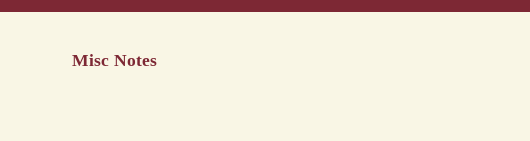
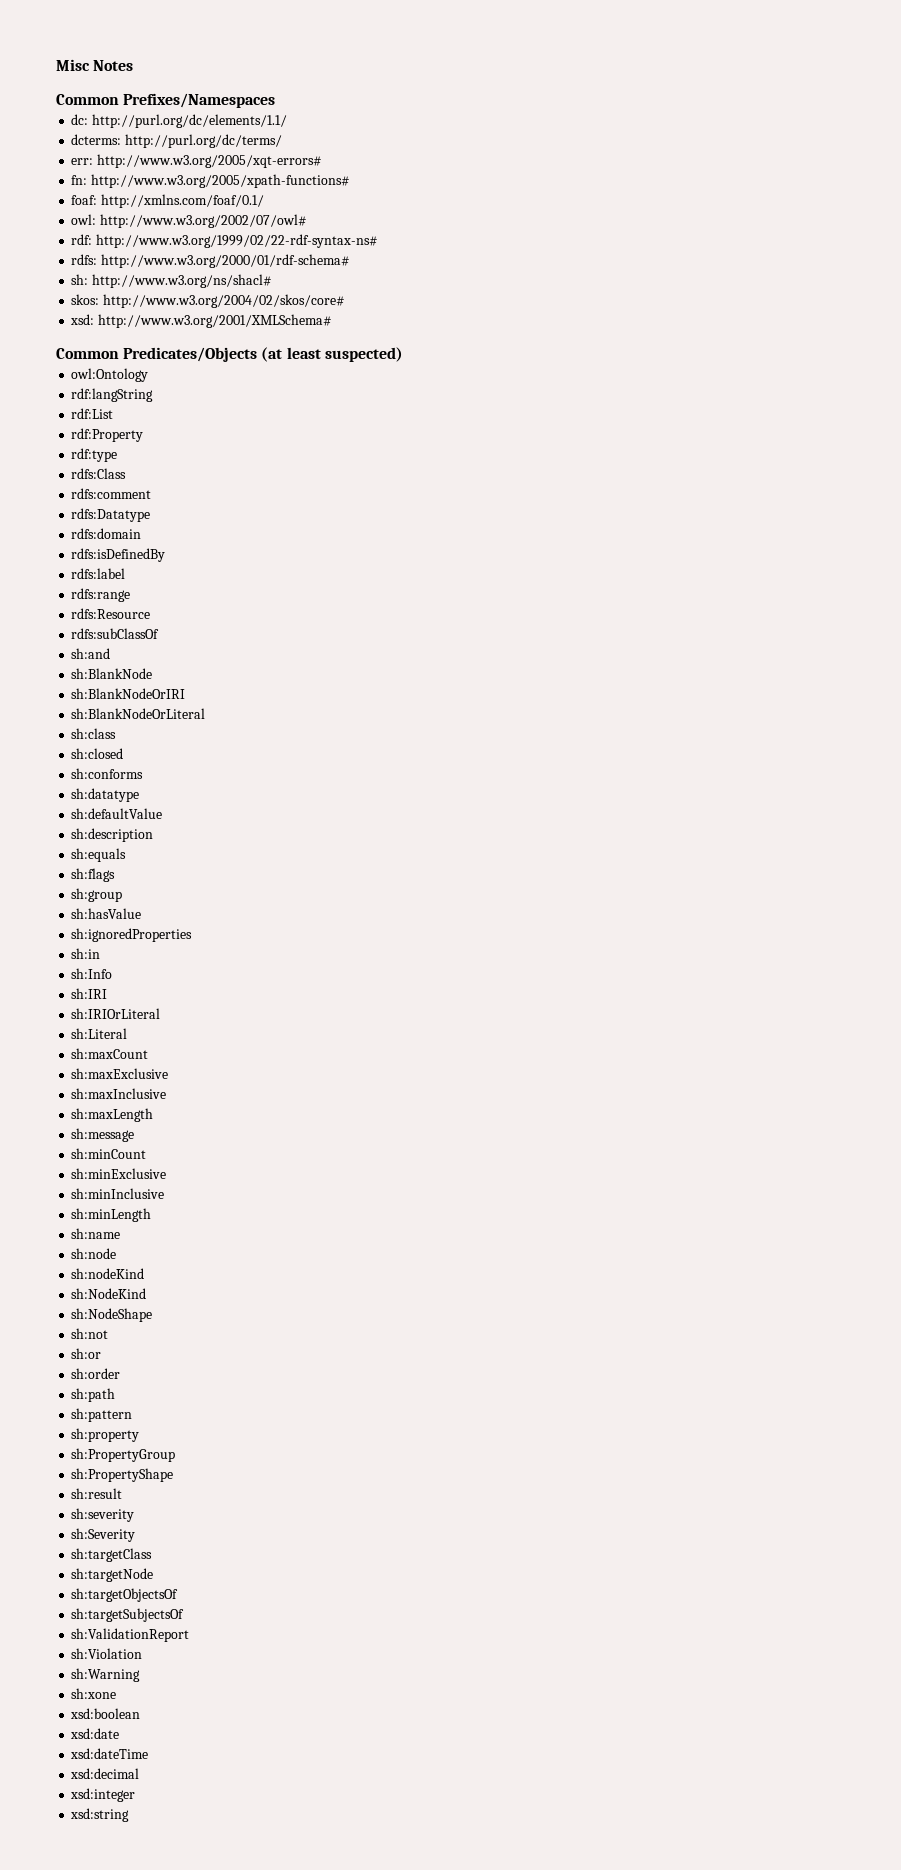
(157, 60) none -> [56,93,276,108] [71,114,288,128] [71,134,283,148] [71,154,323,168] [71,174,351,188] [71,194,265,208] [71,214,308,228] [71,234,379,248] [71,254,351,268] [71,274,273,288] [71,294,346,308] [70,314,333,328] [56,347,403,362] [71,368,149,382] [71,388,154,402] [71,408,114,419] [71,428,144,442] [71,448,118,462] [71,468,127,479] [71,488,152,499] [71,508,151,522] [71,528,142,539] [71,548,166,562] [71,568,126,579] [71,588,131,602] [71,608,151,619] [71,628,160,639] [71,648,111,659] [71,668,153,679] [71,688,186,699] [71,708,206,719] [71,728,117,739] [71,748,124,759] [71,768,144,779] [71,788,140,802] [71,808,163,819] [71,828,154,842] [71,848,127,862] [71,868,116,882] [71,888,123,902] [71,908,142,919] [71,928,193,942] [71,948,101,959] [71,968,113,979] [71,988,108,999] [71,1008,161,1019] [71,1028,128,1039] [71,1048,149,1059] [71,1068,169,1079] [71,1088,167,1099] [71,1108,154,1122] [71,1128,135,1142] [71,1148,147,1159] [71,1168,167,1179] [71,1188,165,1199] [71,1208,152,1222] [71,1228,121,1239] [71,1248,117,1259] [71,1268,145,1279] [71,1288,147,1299] [71,1308,153,1322] [71,1328,109,1339] [71,1348,102,1359] [71,1368,121,1379] [71,1388,116,1402] [71,1408,133,1422] [71,1428,140,1442] [71,1448,176,1462] [71,1468,174,1482] [71,1488,123,1499] [71,1508,135,1522] [71,1528,136,1542] [71,1548,153,1562] [71,1568,154,1582] [71,1588,179,1602] [71,1608,185,1622] [71,1628,190,1642] [71,1648,143,1659] [71,1668,141,1682] [71,1688,117,1699] [70,1708,141,1719] [70,1728,120,1739] [70,1748,149,1759] [70,1768,140,1779] [70,1788,136,1802] [70,1808,130,1822] // Common Prefixes/Namespaces // dc: http://purl.org/dc/elements/1.1/ // dcterms: http://purl.org/dc/terms/ // err: http://www.w3.org/2005/xqt-errors# // fn: http://www.w3.org/2005/xpath-functions# // foaf: http://xmlns.com/foaf/0.1/ // owl: http://www.w3.org/2002/07/owl# // rdf: http://www.w3.org/1999/02/22-rdf-syntax-ns# // rdfs: http://www.w3.org/2000/01/rdf-schema# // sh: http://www.w3.org/ns/shacl# // skos: http://www.w3.org/2004/02/skos/core# // xsd: http://www.w3.org/2001/XMLSchema# // Common Predicates/Objects (at least suspected) // owl:Ontology // rdf:langString // rdf:List // rdf:Property // rdf:type // rdfs:Class // rdfs:comment // rdfs:Datatype // rdfs:domain // rdfs:isDefinedBy // rdfs:label // rdfs:range // rdfs:Resource // rdfs:subClassOf // sh:and // sh:BlankNode // sh:BlankNodeOrIRI // sh:BlankNodeOrLiteral // sh:class // sh:closed // sh:conforms // sh:datatype // sh:defaultValue // sh:description // sh:equals // sh:flags // sh:group // sh:hasValue // sh:ignoredProperties // sh:in // sh:Info // sh:IRI // sh:IRIOrLiteral // sh:Literal // sh:maxCount // sh:maxExclusive // sh:maxInclusive // sh:maxLength // sh:message // sh:minCount // sh:minExclusive // sh:minInclusive // sh:minLength // sh:name // sh:node // sh:nodeKind // sh:NodeKind // sh:NodeShape // sh:not // sh:or // sh:order // sh:path // sh:pattern // sh:property // sh:PropertyGroup // sh:PropertyShape // sh:result // sh:severity // sh:Severity // sh:targetClass // sh:targetNode // sh:targetObjectsOf // sh:targetSubjectsOf // sh:ValidationReport // sh:Violation // sh:Warning // sh:xone // xsd:boolean // xsd:date // xsd:dateTime // xsd:decimal // xsd:integer // xsd:string

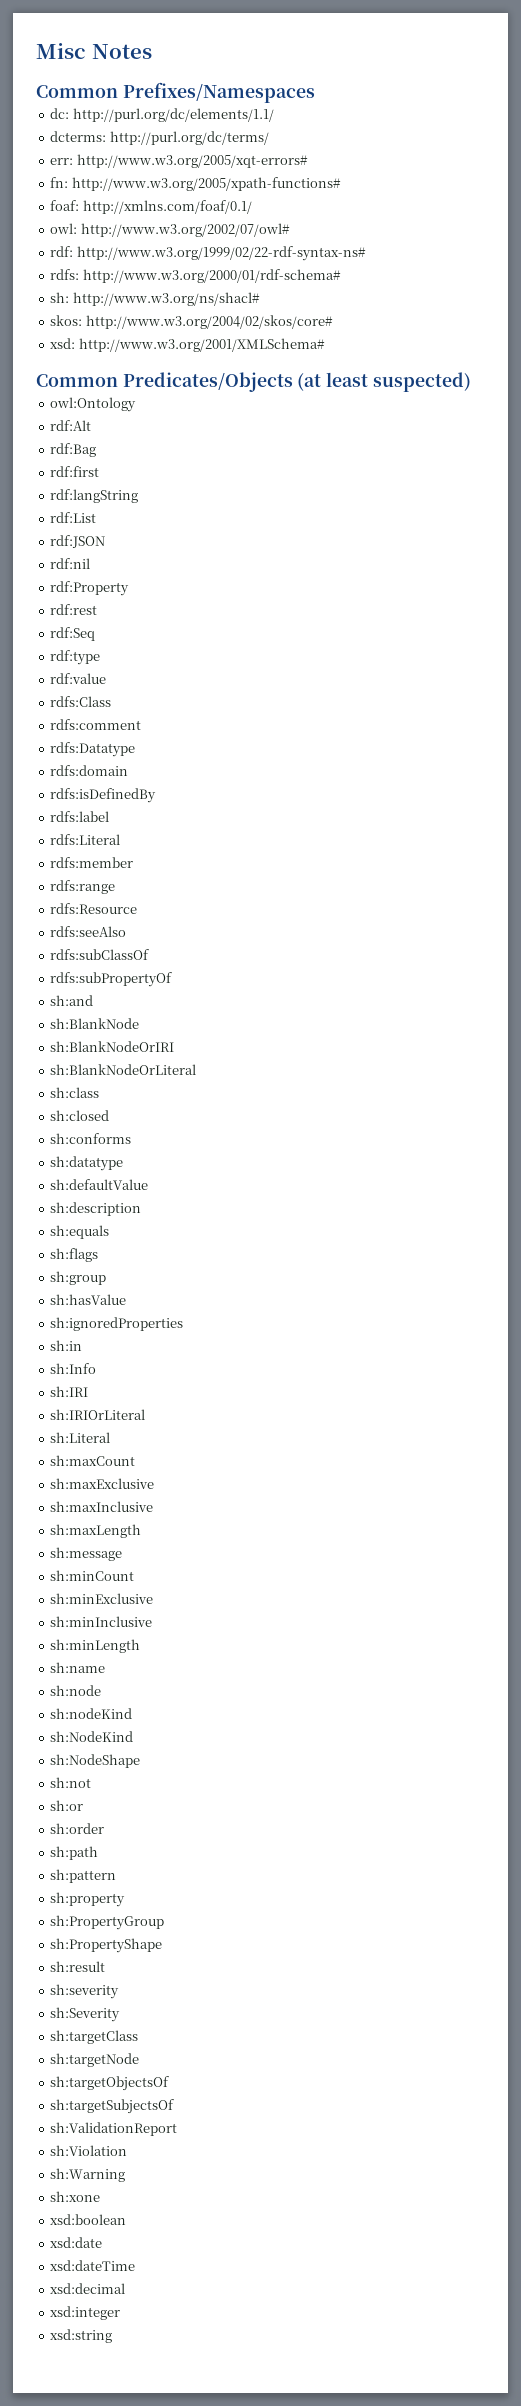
(149, 375) none -> [50,420,92,431] [50,443,97,457] [50,466,100,477] // rdf:Alt // rdf:Bag // rdf:first
(114, 413) none -> [50,535,106,548] [50,558,91,569] // rdf:JSON // rdf:nil
(144, 435) none -> [50,604,98,615] [50,627,96,641] // rdf:rest // rdf:Seq
(118, 455) none -> [50,673,107,684] // rdf:value
(126, 573) none -> [50,834,121,845] [50,857,134,868] // rdfs:Literal // rdfs:member
(151, 613) none -> [50,926,127,937] // rdfs:seeAlso
(160, 633) none -> [50,972,173,987] // rdfs:subPropertyOf

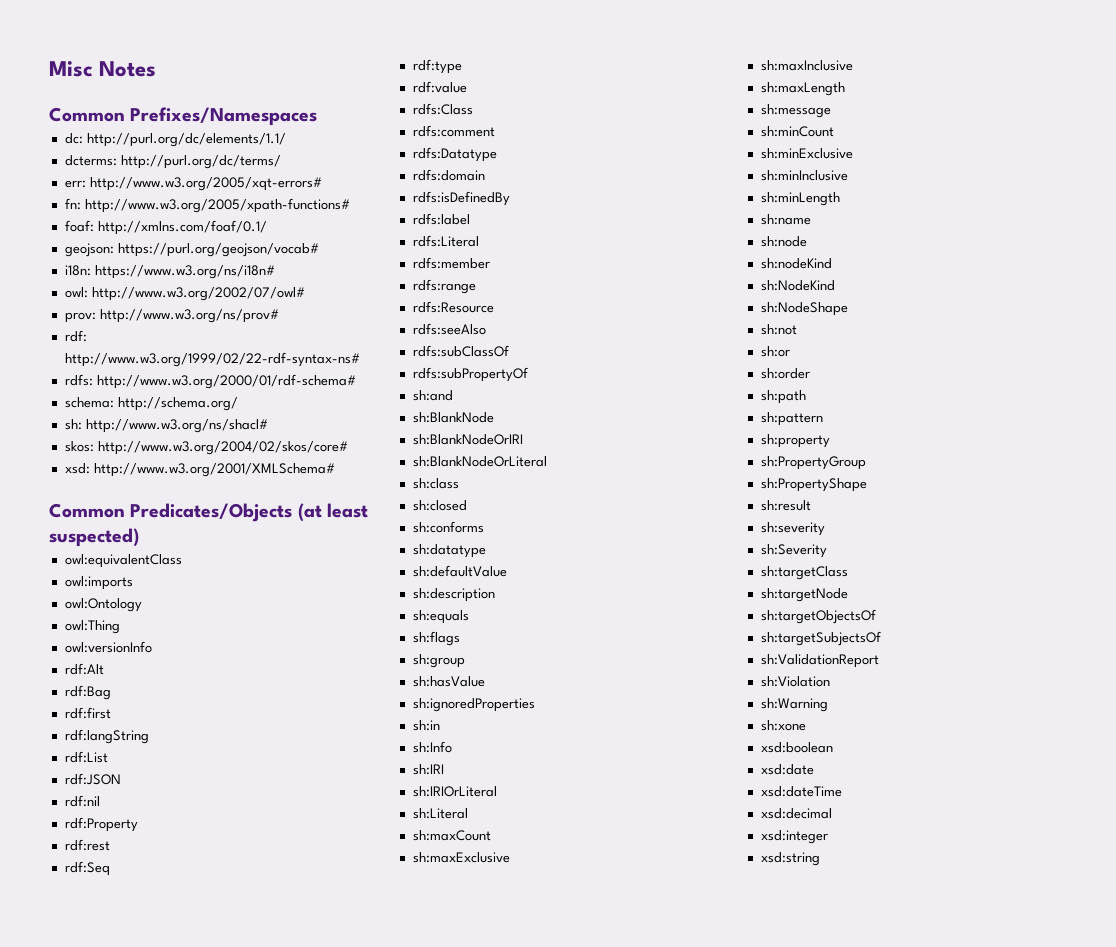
(252, 207) none -> [64,243,319,257] [64,265,275,279] // geojson: https://purl.org/geojson/vocab# // i18n: https://www.w3.org/ns/i18n#
(290, 230) none -> [64,309,279,323] // prov: http://www.w3.org/ns/prov#
(341, 276) none -> [64,397,238,411] // schema: http://schema.org/
(471, 382) none -> [64,554,182,568] [64,576,133,590] // owl:equivalentClass // owl:imports
(137, 404) none -> [64,620,120,634] [64,641,152,653] // owl:Thing // owl:versionInfo

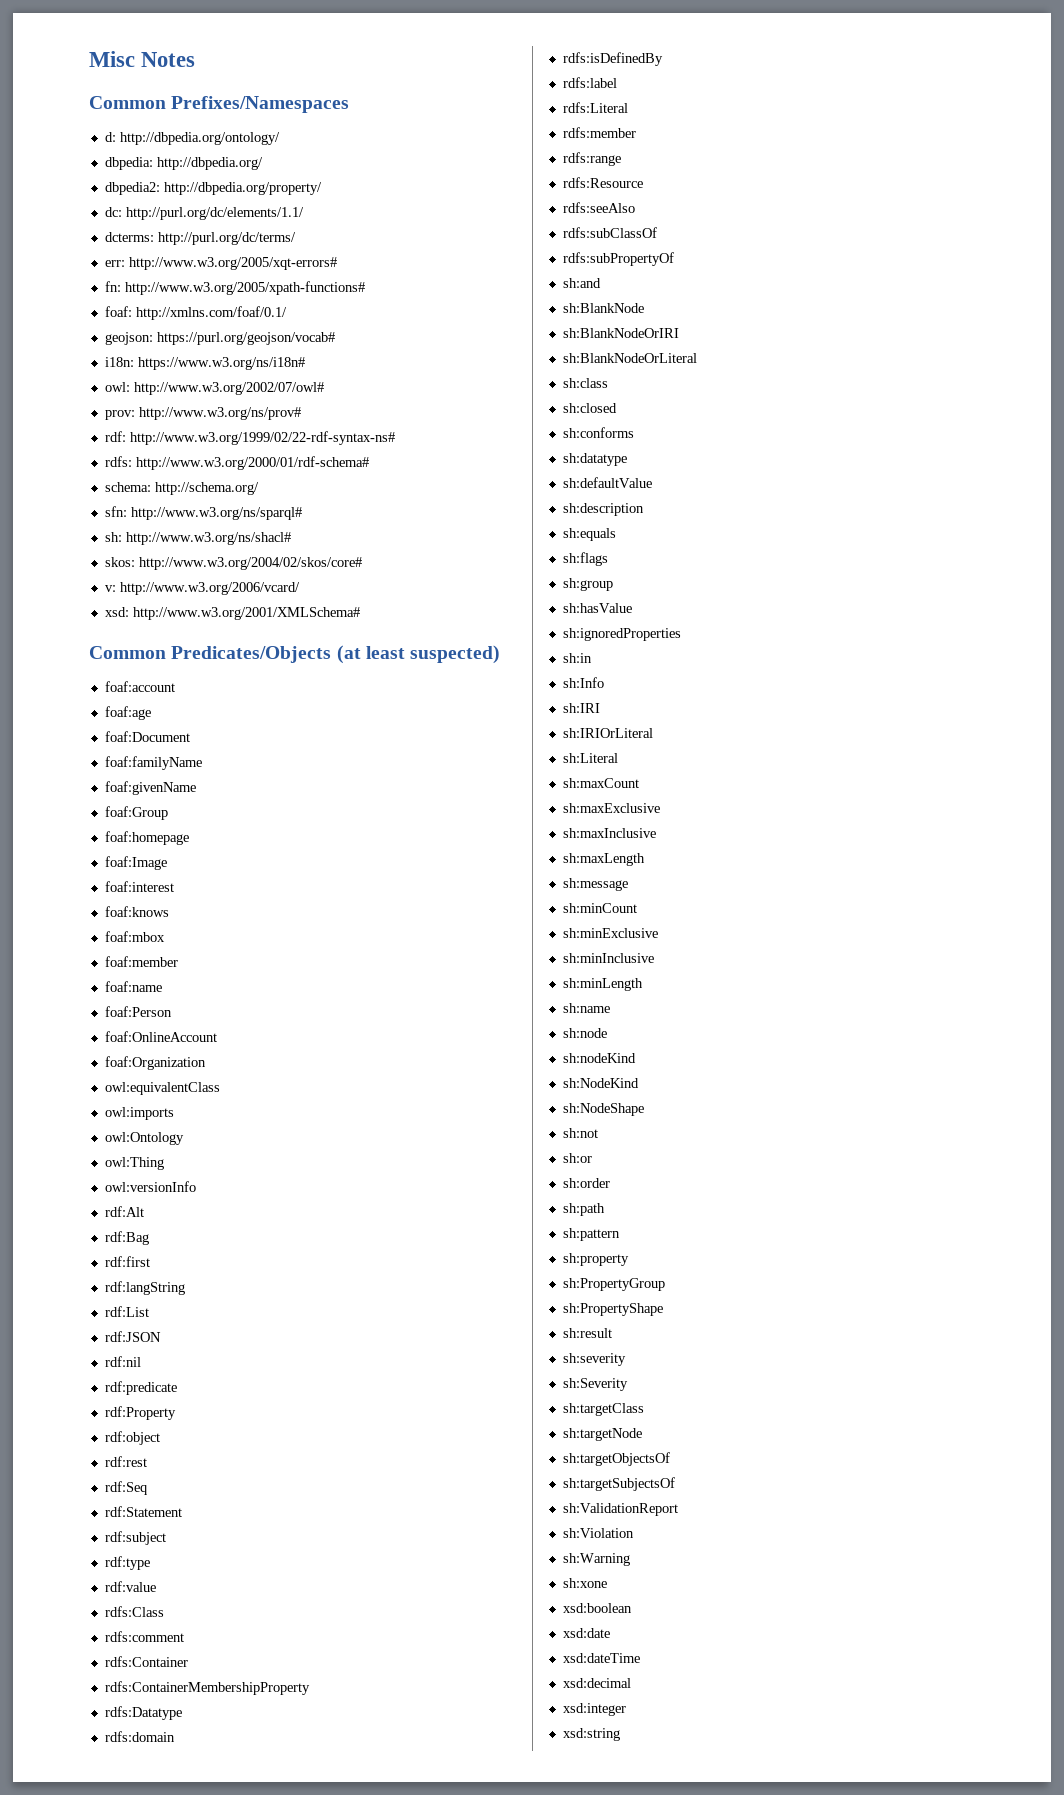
(318, 116) none -> [104,132,280,145] [104,157,263,170] [104,182,322,195] // d: http://dbpedia.org/ontology/ // dbpedia: http://dbpedia.org/ // dbpedia2: http://dbpedia.org/property/
(238, 404) none -> [104,506,302,520] // sfn: http://www.w3.org/ns/sparql#
(348, 448) none -> [104,582,300,595] // v: http://www.w3.org/2006/vcard/
(139, 537) none -> [104,681,175,692] [104,706,151,720] [104,731,190,742] [104,756,202,770] [104,781,196,795] [104,806,168,820] [104,831,189,845] [104,856,167,870] [104,881,174,892] [104,906,169,917] [104,931,165,942] [104,956,178,967] [104,981,162,992] [104,1006,172,1017] [104,1031,217,1042] [104,1056,206,1070] // foaf:account // foaf:age // foaf:Document // foaf:familyName // foaf:givenName // foaf:Group // foaf:homepage // foaf:Image // foaf:interest // foaf:knows // foaf:mbox // foaf:member // foaf:name // foaf:Person // foaf:OnlineAccount // foaf:Organization
(100, 801) none -> [104,1381,177,1395] // rdf:predicate
(138, 824) none -> [104,1431,160,1445] // rdf:object
(110, 868) none -> [104,1506,182,1517] [104,1531,166,1545] // rdf:Statement // rdf:subject
(495, 131) none -> [104,1656,188,1667] [104,1681,310,1695] // rdfs:Container // rdfs:ContainerMembershipProperty

